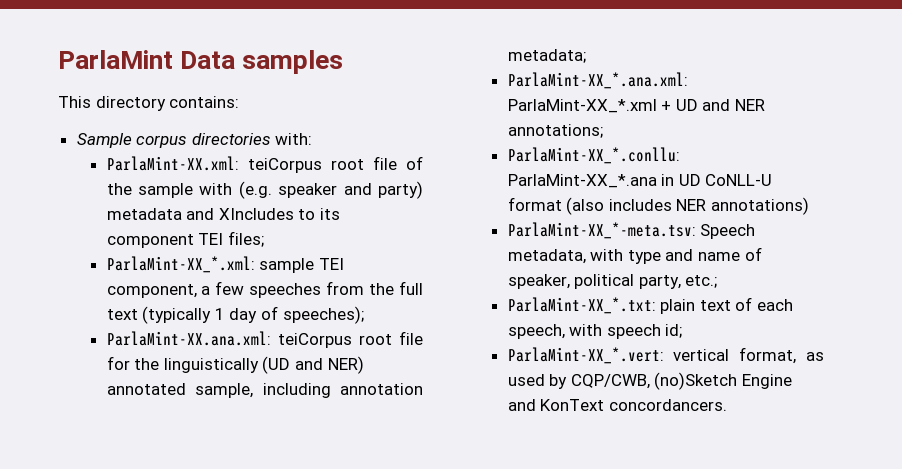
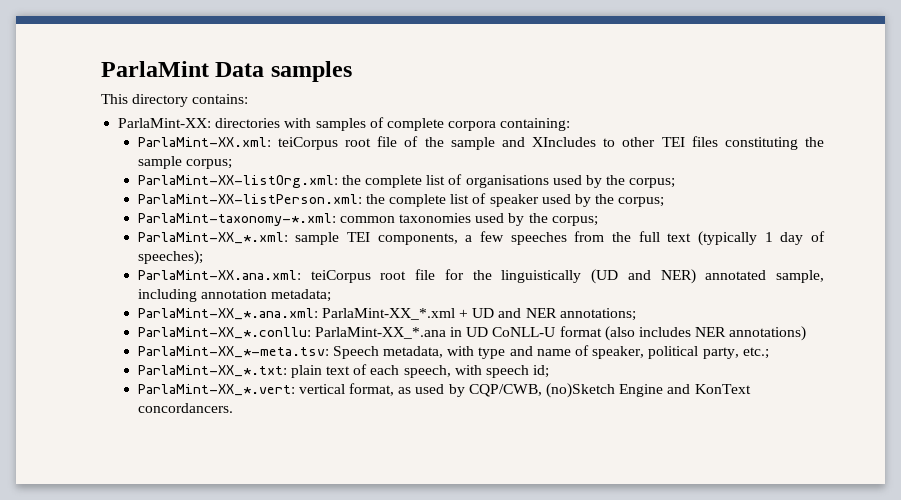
[76,133,313,148] Sample corpus directories with: -> [118,117,571,131] ParlaMint-XX: directories with samples of complete corpora containing:
[199,181,423,199] [106,208,340,220] [106,231,264,248] with (e.g. speaker and party) metadata and XIncludes to its component TEI files; -> [501,136,824,150] [137,156,232,169] [137,174,676,188] [137,193,665,207] [137,213,598,226] and XIncludes to other TEI files constituting the sample corpus; // ParlaMint-XX-listOrg.xml: the complete list of organisations used by the corpus; // ParlaMint-XX-listPerson.xml: the complete list of speaker used by the corpus; // ParlaMint-taxonomy-*.xml: common taxonomies used by the corpus;
[106,284,197,298] component, -> [377,233,458,245] components,

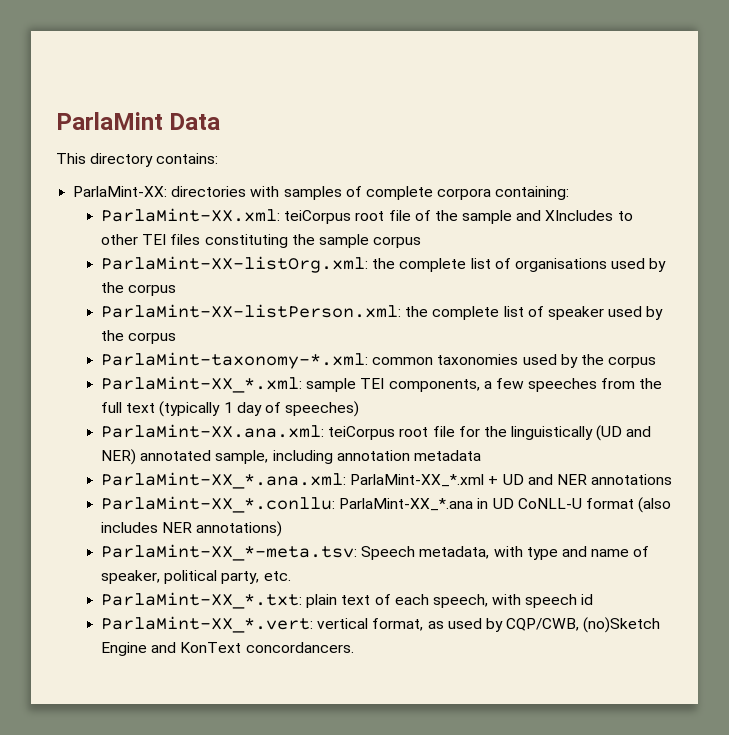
[270,61,352,82] samples -> (221, 121) none
[185,159,232,169] corpus; -> [373,236,422,248] corpus
[629,178,676,188] corpus; -> [128,284,177,296] corpus
[618,197,665,207] corpus; -> [128,332,177,344] corpus
[551,216,598,226] corpus; -> [608,356,657,368] corpus
[137,250,203,265] speeches); -> [285,401,360,417] speeches)
[271,289,332,302] metadata; -> [413,450,481,461] metadata
[559,308,636,321] annotations; -> [591,474,673,485] annotations
[742,347,769,359] etc.; -> [263,571,291,581] etc.
[533,365,550,378] id; -> [581,594,594,605] id

